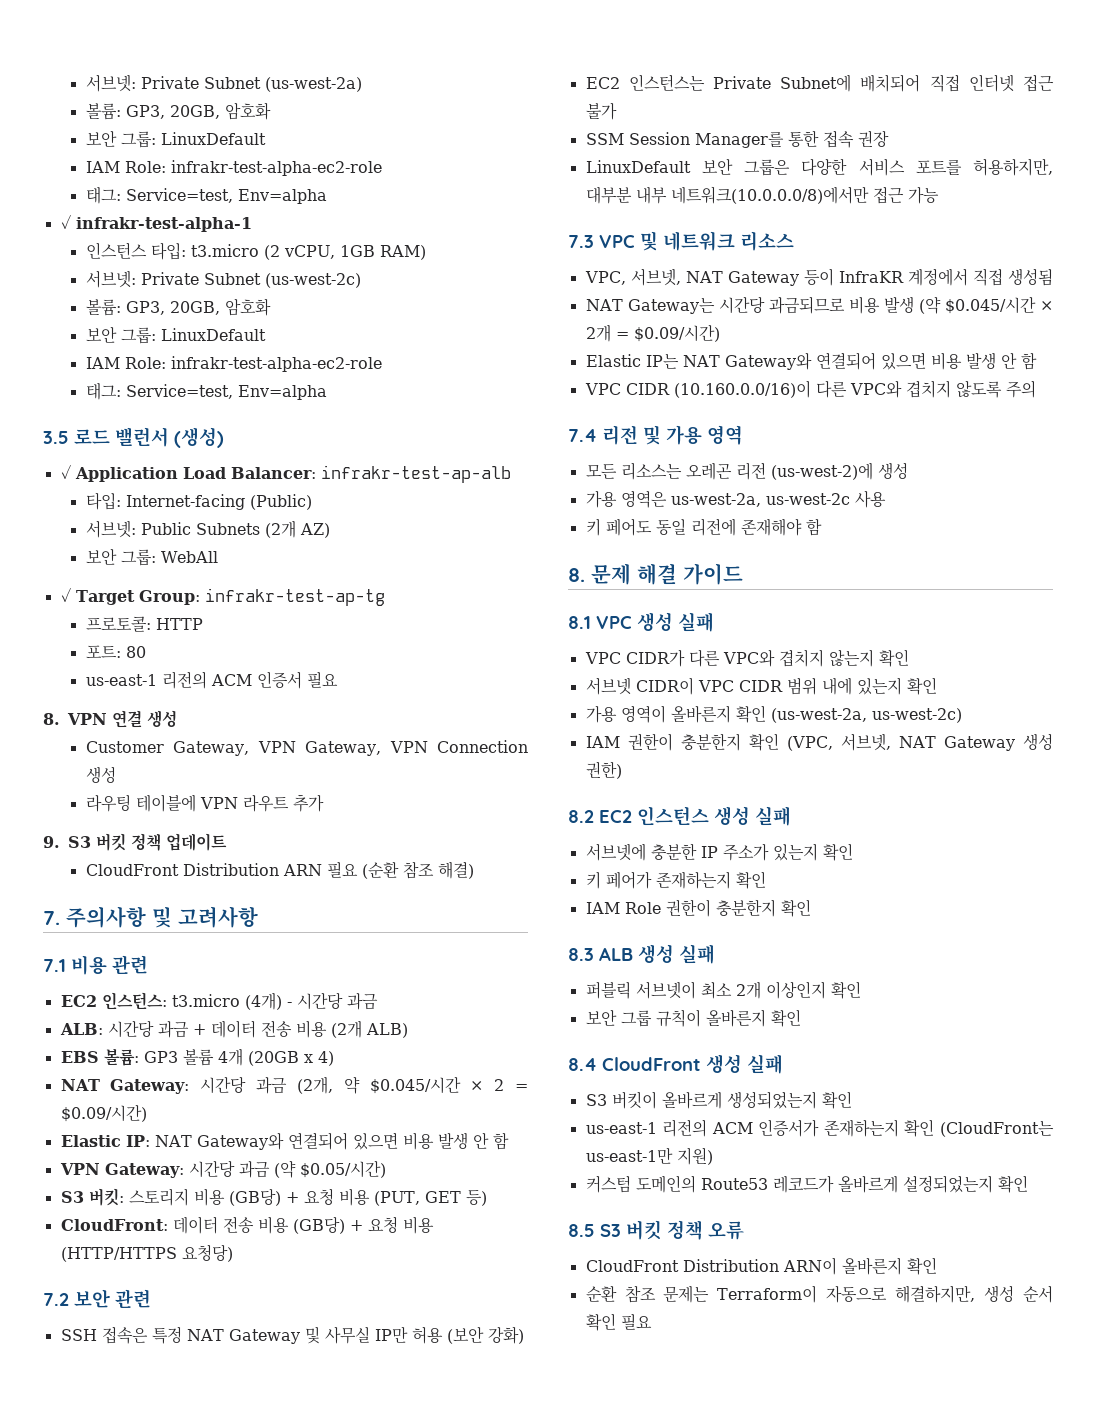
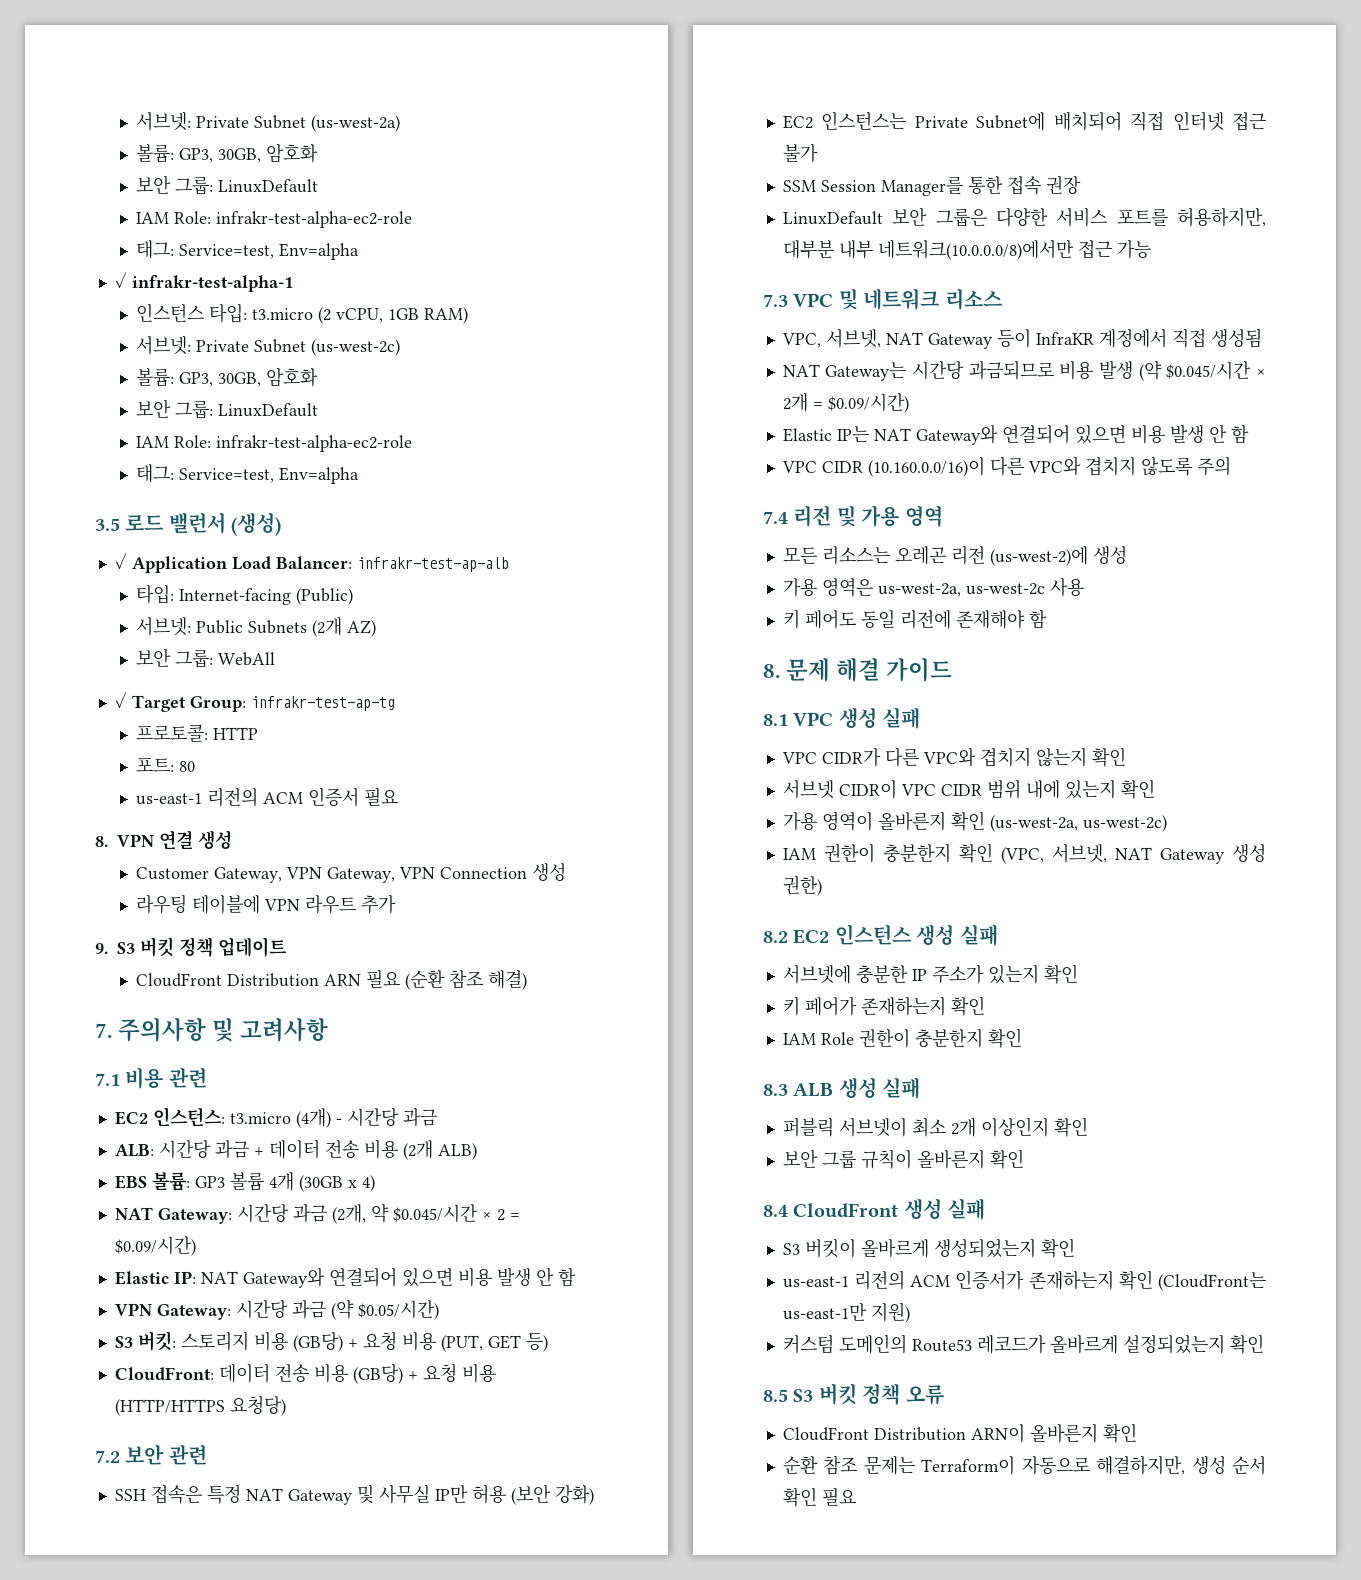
[169,105,220,119] 20GB, -> [217,148,261,163] 30GB,
[169,301,220,315] 20GB, -> [217,372,261,387] 30GB,
[247,1051,299,1066] (20GB -> [298,1175,343,1192] (30GB

